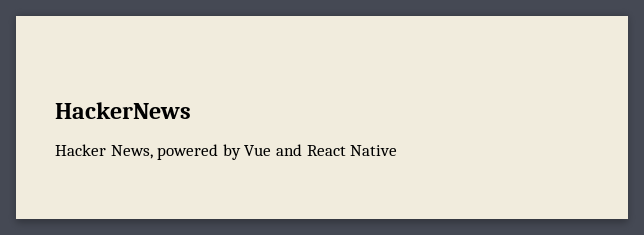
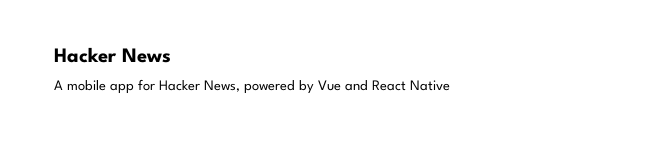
[55,102,191,119] HackerNews // -> [54,47,171,63] [54,79,155,94] Hacker News // A mobile app for

